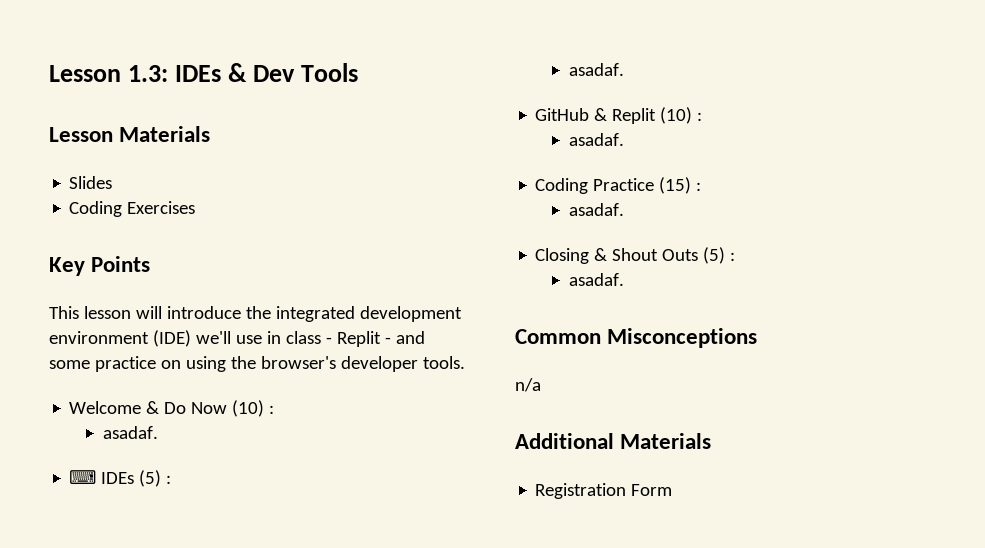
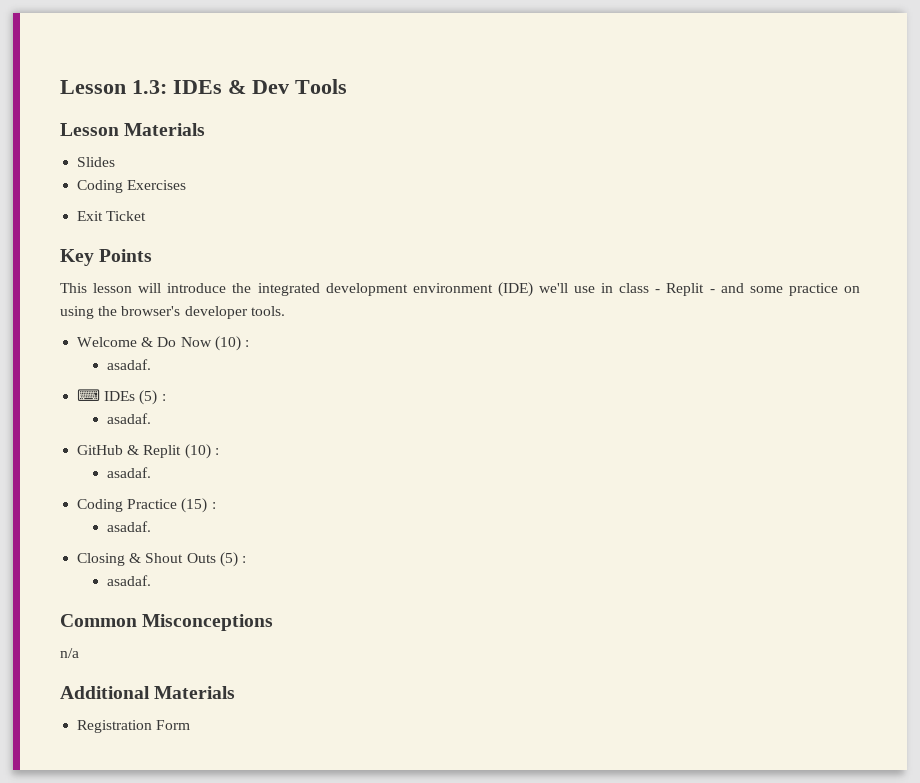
(196, 207) none -> [77,211,147,221] // Exit Ticket

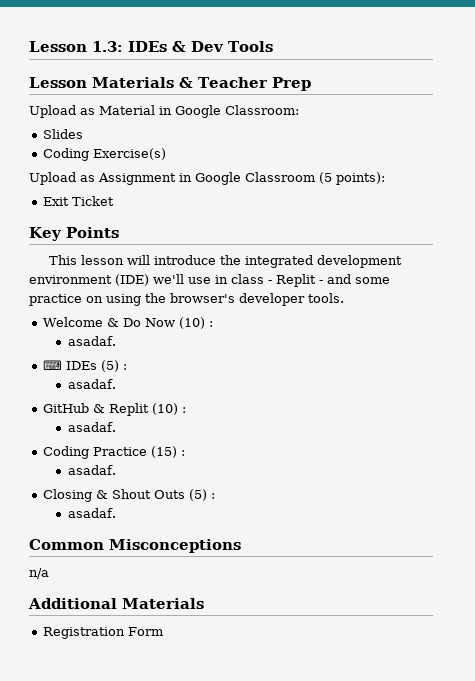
[77,157,116,167] [77,180,187,193] // Slides // Coding Exercises -> [179,77,311,91] [29,105,299,118] [43,129,84,139] [43,148,167,161] [29,172,385,185] & Teacher Prep // Upload as Material in Google Classroom: // Slides // Coding Exercise(s) // Upload as Assignment in Google Classroom (5 points):

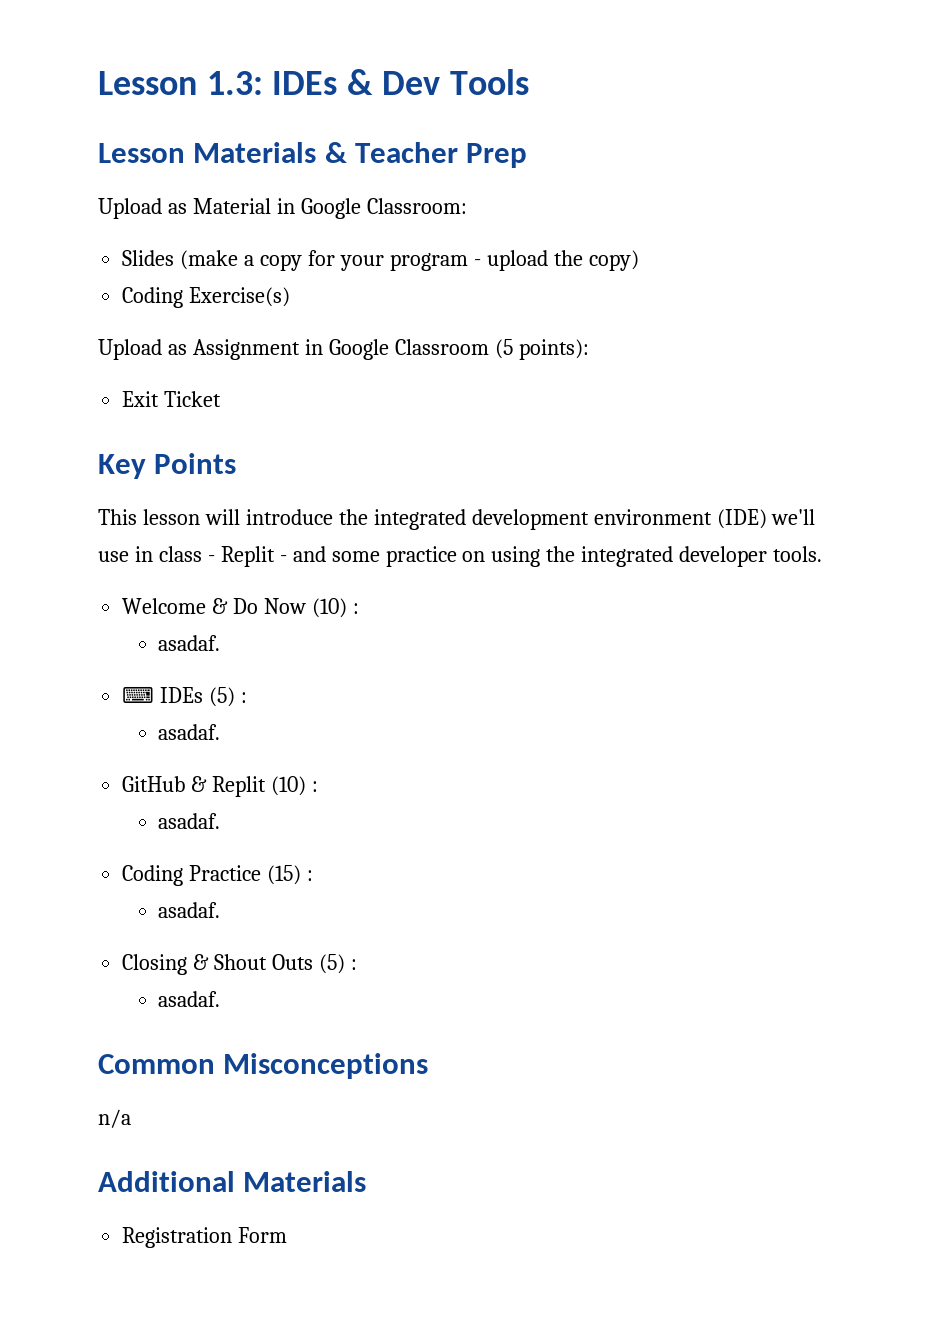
(84, 134) none -> [180,250,639,271] (make a copy for your program - upload the copy)
[170,293,235,303] browser's -> [581,546,674,567] integrated

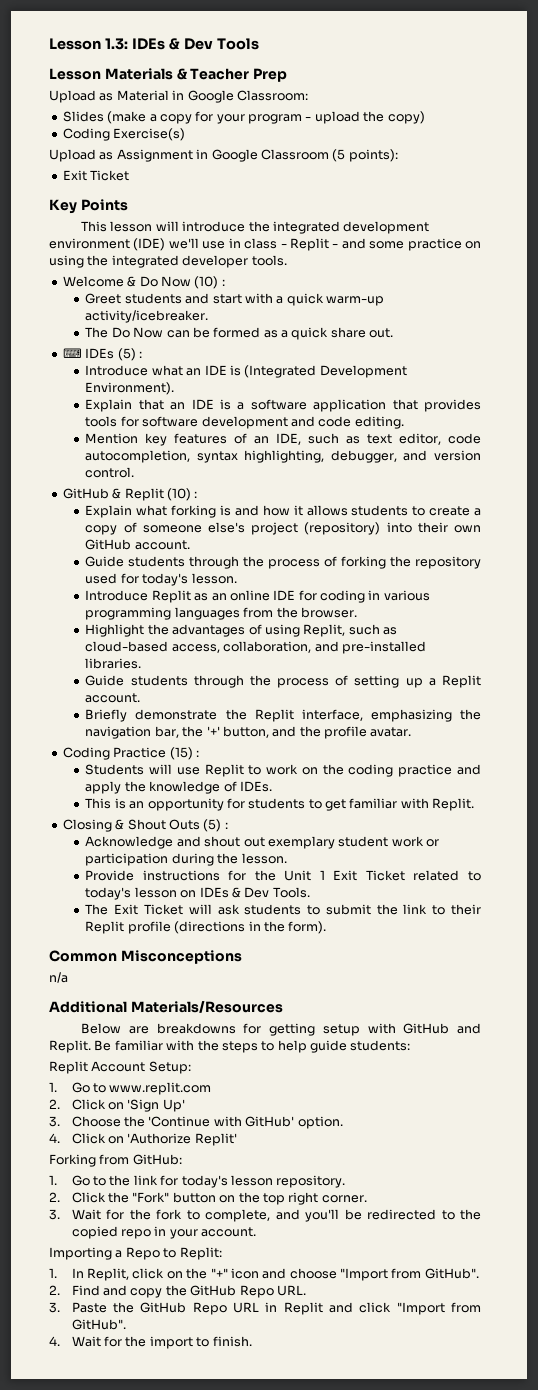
[158,635,221,651] [122,686,248,707] [158,724,221,740] asadaf. // ⌨ IDEs (5) : // asadaf. -> [85,293,385,306] [85,310,209,323] [85,327,394,340] [62,348,142,361] [85,365,407,378] [85,382,175,395] [85,399,481,412] [85,416,404,429] [85,433,482,446] [85,450,482,463] [85,467,135,478] Greet students and start with a quick warm-up activity/icebreaker. // The Do Now can be formed as a quick share out. // ⌨ IDEs (5) : // Introduce what an IDE is (Integrated Development Environment). // Explain that an IDE is a software application that provides tools for software development and code editing. // Mention key features of an IDE, such as text editor, code autocompletion, syntax highlighting, debugger, and version control.
[158,813,221,829] [122,865,314,886] [158,902,221,918] asadaf. // Coding Practice (15) : // asadaf. -> [85,505,482,518] [85,522,482,535] [85,539,190,550] [85,556,482,569] [85,573,237,586] [85,590,430,603] [85,607,357,620] [85,624,398,637] [85,641,426,654] [85,658,142,669] [85,675,482,688] [85,693,141,703] [85,709,481,722] [85,726,412,739] [62,747,199,760] [85,764,481,777] [85,781,272,794] [85,798,475,811] Explain what forking is and how it allows students to create a copy of someone else's project (repository) into their own GitHub account. // Guide students through the process of forking the repository used for today's lesson. // Introduce Replit as an online IDE for coding in various programming languages from the browser. // Highlight the advantages of using Replit, such as cloud-based access, collaboration, and pre-installed libraries. // Guide students through the process of setting up a Replit account. // Briefly demonstrate the Replit interface, emphasizing the navigation bar, the '+' button, and the profile avatar. // Coding Practice (15) : // Students will use Replit to work on the coding practice and apply the knowledge of IDEs. // This is an opportunity for students to get familiar with Replit.
[158,991,221,1007] [98,1053,429,1079] [98,1109,131,1128] [98,1171,367,1192] [122,1227,288,1248] asadaf. // Common Misconceptions // n/a // Additional Materials // Registration Form -> [85,836,440,849] [85,853,287,866] [85,870,482,881] [85,887,310,900] [85,904,481,915] [85,921,327,934] [49,950,242,964] [49,972,68,983] [49,1001,283,1013] [81,1023,481,1036] [49,1040,411,1053] [49,1061,191,1074] [49,1082,212,1095] [49,1099,185,1112] [49,1116,343,1129] [49,1133,237,1146] [49,1154,182,1167] [49,1175,346,1188] [49,1192,367,1205] [49,1209,482,1222] [71,1226,257,1239] [49,1247,222,1260] [49,1268,479,1281] [49,1285,306,1298] [49,1302,482,1315] [71,1319,126,1330] [49,1336,252,1349] Acknowledge and shout out exemplary student work or participation during the lesson. // Provide instructions for the Unit 1 Exit Ticket related to today's lesson on IDEs & Dev Tools. // The Exit Ticket will ask students to submit the link to their Replit profile (directions in the form). // Common Misconceptions // n/a // Additional Materials/Resources // Below are breakdowns for getting setup with GitHub and Replit. Be familiar with the steps to help guide students: // Replit Account Setup: // 1. Go to www.replit.com // 2. Click on 'Sign Up' // 3. Choose the 'Continue with GitHub' option. // 4. Click on 'Authorize Replit' // Forking from GitHub: // 1. Go to the link for today's lesson repository. // 2. Click the "Fork" button on the top right corner. // 3. Wait for the fork to complete, and you'll be redirected to the copied repo in your account. // Importing a Repo to Replit: // 1. In Replit, click on the "+" icon and choose "Import from GitHub". // 2. Find and copy the GitHub Repo URL. // 3. Paste the GitHub Repo URL in Replit and click "Import from GitHub". // 4. Wait for the import to finish.

